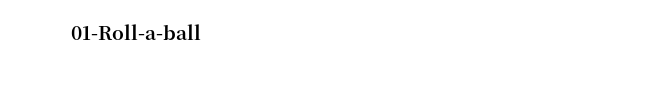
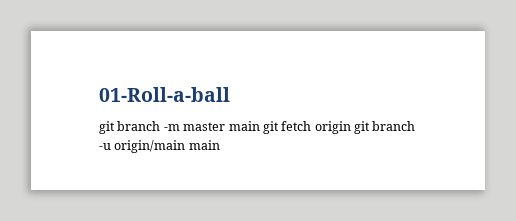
(201, 32) none -> [99,121,416,134] [99,140,220,153] // git branch -m master main git fetch origin git branch -u origin/main main

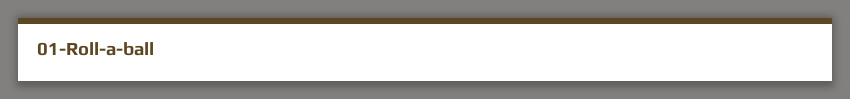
[99,121,416,134] [99,140,220,153] // git branch -m master main git fetch origin git branch -u origin/main main -> (154, 49) none

